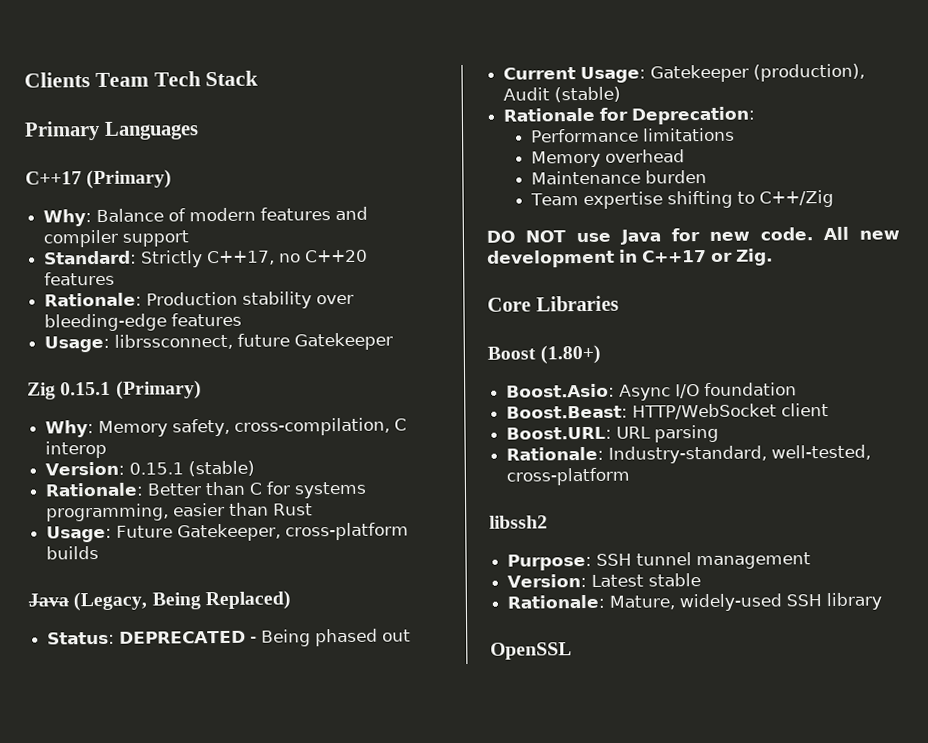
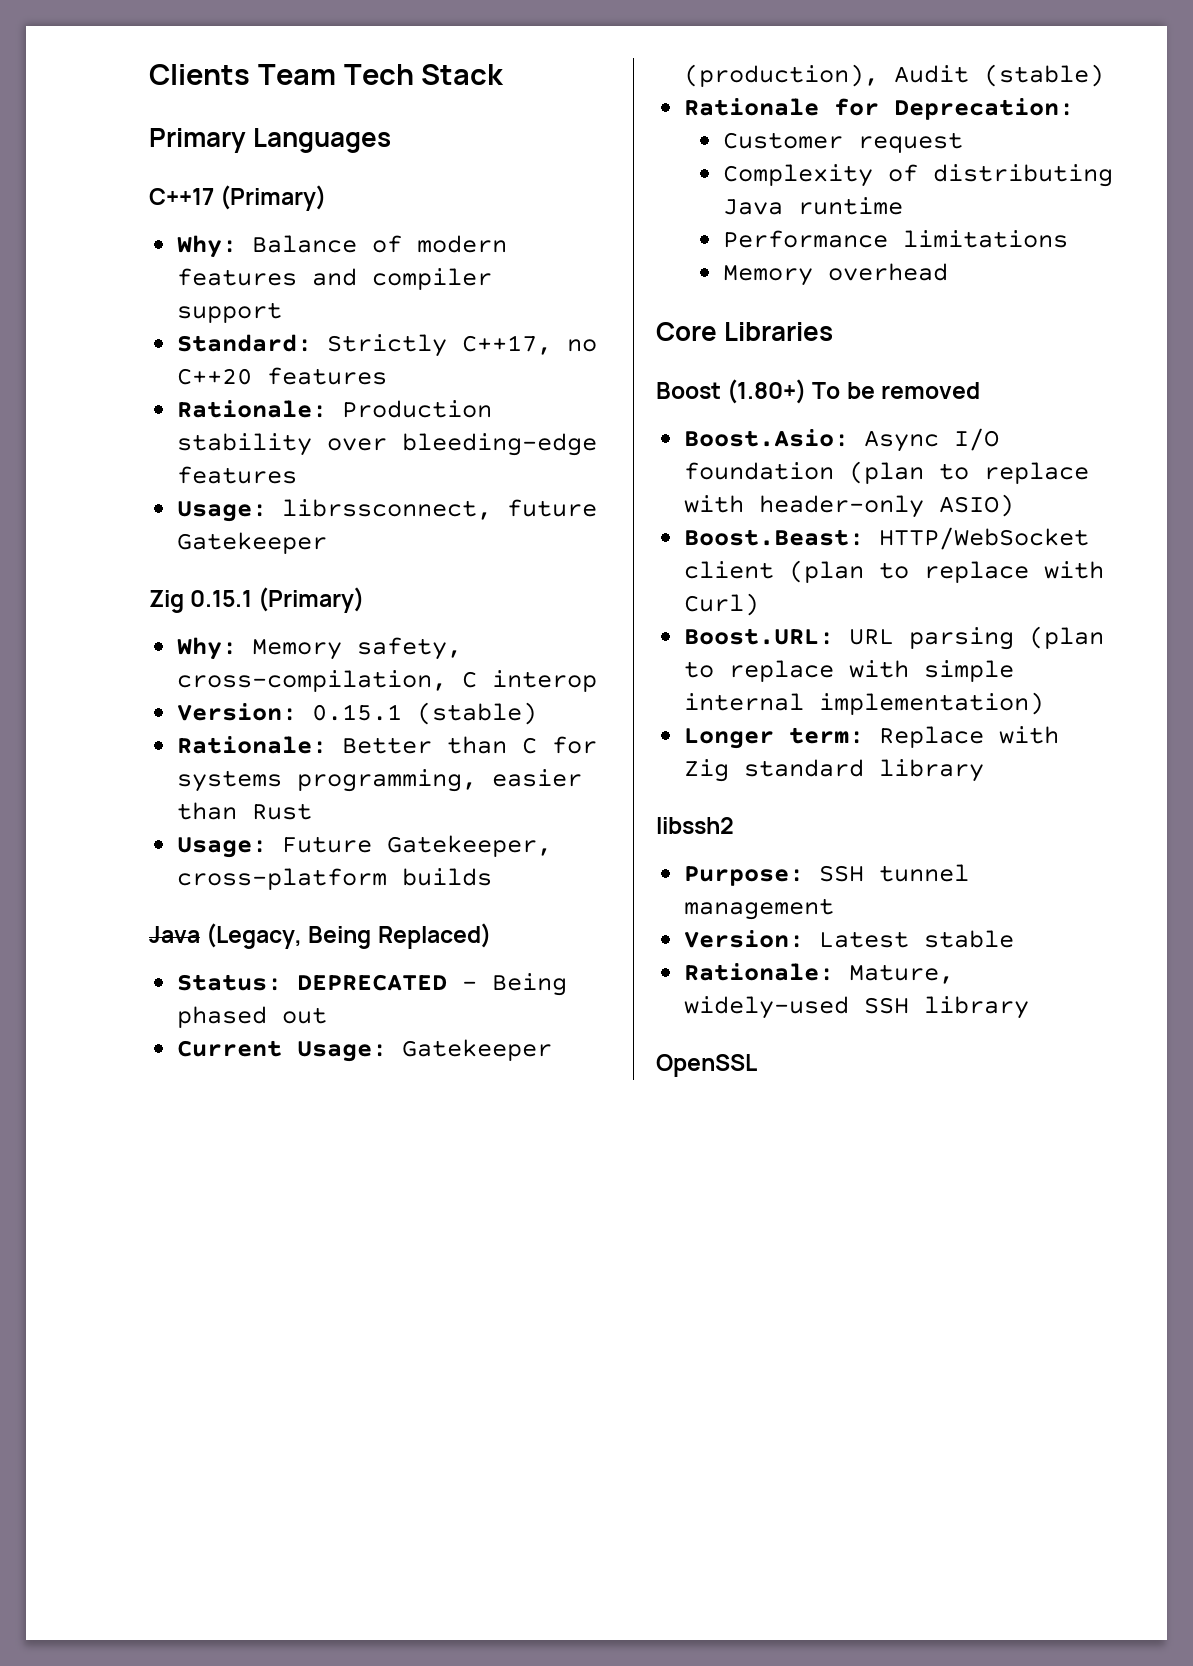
[530,127,735,143] [530,149,685,168] [530,170,707,185] [529,189,834,210] [486,226,900,245] [487,248,773,268] Performance limitations // Memory overhead // Maintenance burden // Team expertise shifting to C++/Zig // DO NOT use Java for new code. All new development in C++17 or Zig. -> [723,132,964,153] [723,164,1114,187] [723,197,904,215] [723,230,1069,248] [723,263,949,286] Customer request // Complexity of distributing Java runtime // Performance limitations // Memory overhead
(602, 354) none -> [812,382,980,399] To be removed
[506,403,830,420] [506,424,720,443] [506,444,872,464] [506,467,631,486] // Boost.Beast: HTTP/WebSocket client // Boost.URL: URL parsing // Rationale: Industry-standard, well-tested, cross-platform -> [849,461,1090,484] [684,494,1015,518] [684,527,1090,550] [684,560,1105,583] [684,593,760,616] [684,626,1105,650] [684,660,1015,682] [684,692,1045,715] [684,726,1060,749] [684,759,985,782] (plan to replace with header-only ASIO) // Boost.Beast: HTTP/WebSocket client (plan to replace with Curl) // Boost.URL: URL parsing (plan to replace with simple internal implementation) // Longer term: Replace with Zig standard library

